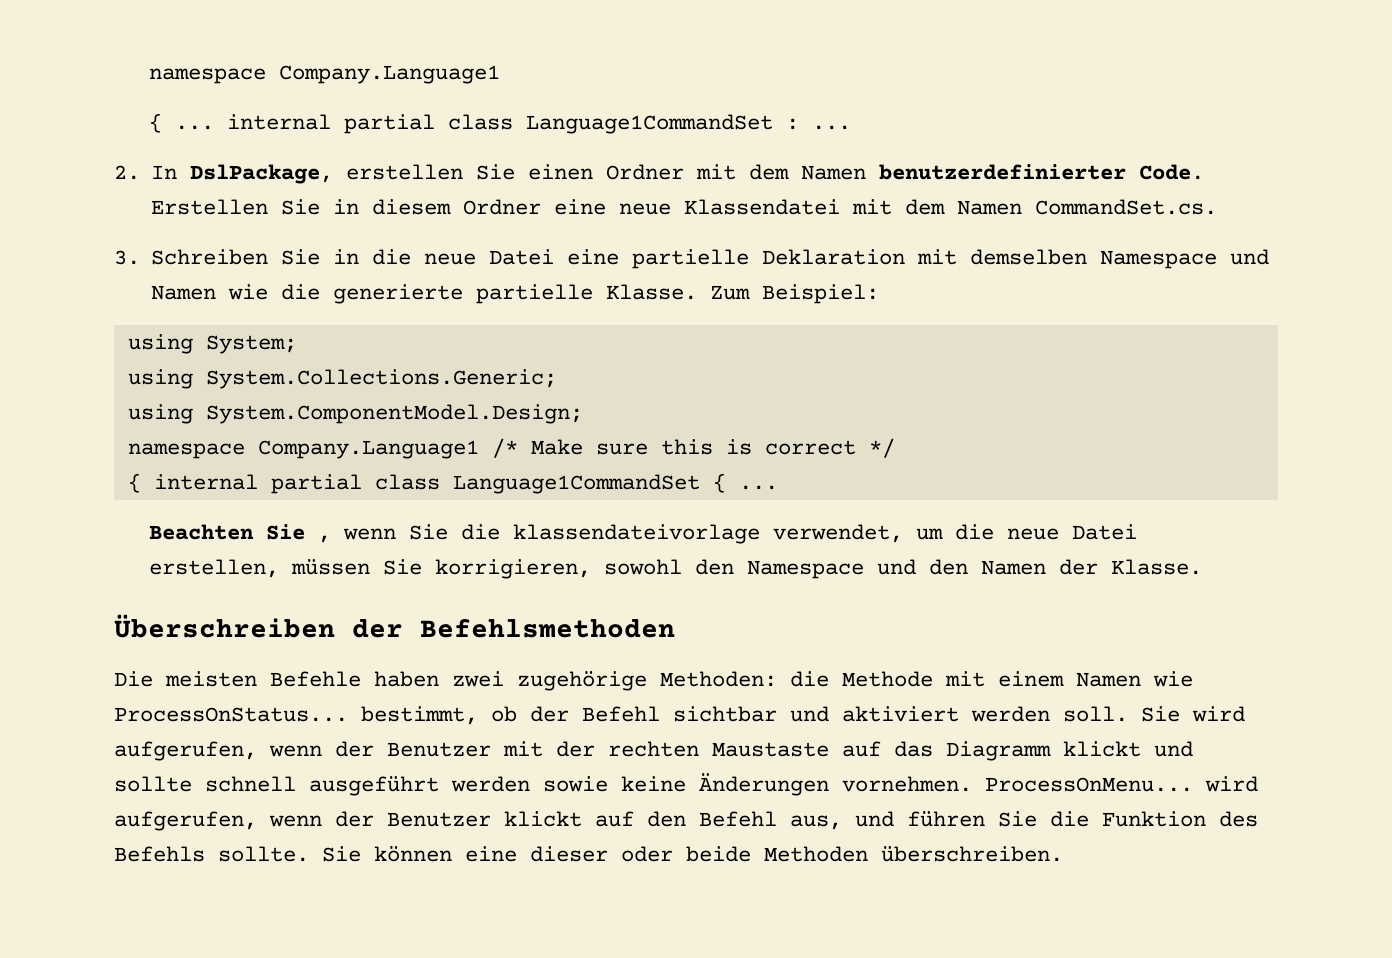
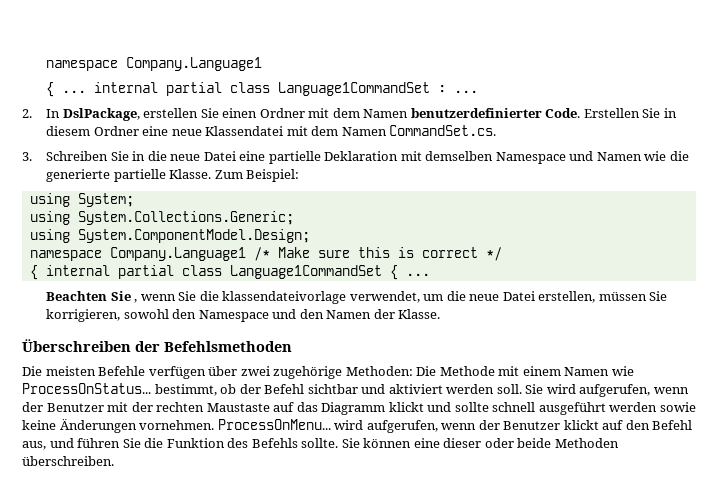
[374,671,439,687] haben -> [148,366,238,379] verfügen über
[790,671,829,687] die -> [416,366,437,376] Die

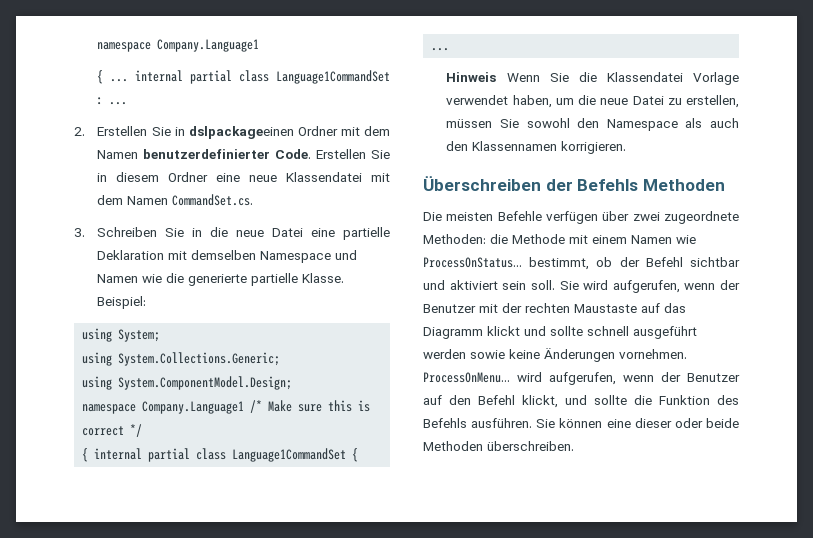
[46,108,258,121] In DslPackage, erstellen Sie einen -> [97,126,294,139] Erstellen Sie in dslpackageeinen
[214,170,243,179] Zum -> (345, 278) none
[46,291,420,304] Beachten Sie , wenn Sie die klassendateivorlage verwendet, -> [446,72,739,85] [446,95,552,108] Hinweis Wenn Sie die Klassendatei Vorlage verwendet haben,
(535, 296) none -> [667,98,682,105] zu
[46,309,121,322] korrigieren, -> (520, 123) none
[272,309,441,319] und den Namen der Klasse. -> [685,118,739,128] [446,141,627,154] als auch den Klassennamen korrigieren.
[164,341,292,352] Befehlsmethoden -> [577,179,725,191] Befehls Methoden
[273,366,437,379] zugehörige Methoden: Die -> [664,211,739,224] [423,234,508,244] zugeordnete Methoden: die
[446,384,495,394] werden -> [502,281,527,290] sein
[563,420,599,430] klickt -> (740, 377) none
[22,438,141,450] aus, und führen Sie -> [522,395,627,408] klickt, und sollte
[301,438,339,448] sollte. -> [471,418,533,428] ausführen.

